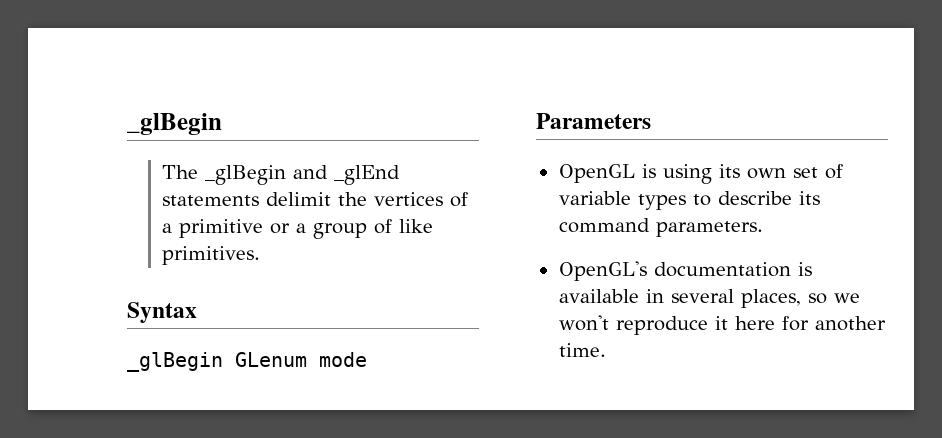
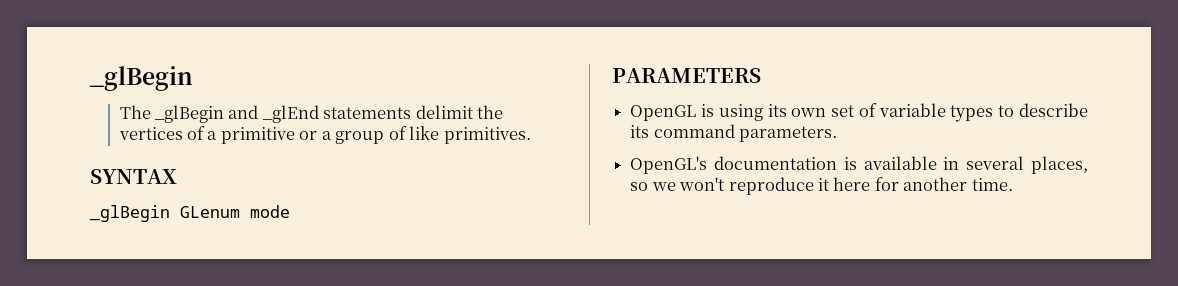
[127,302,197,323] Syntax -> [90,169,177,184] SYNTAX
[536,113,651,129] Parameters -> [612,68,761,83] PARAMETERS

